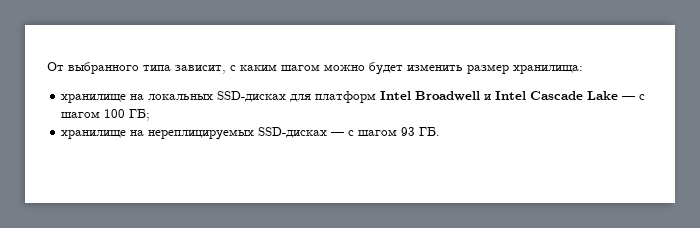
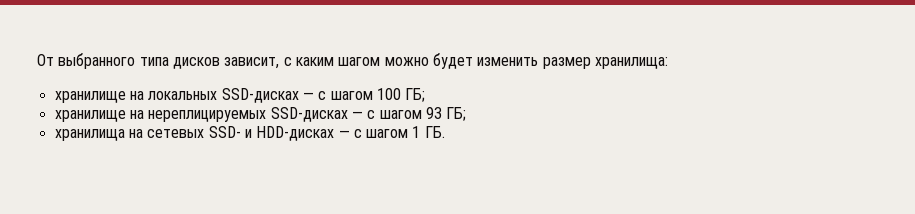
(171, 68) none -> [172,57,220,69] дисков
[290,91,619,103] для платформ Intel Broadwell и Intel Cascade Lake -> (299, 95) none
(416, 131) none -> [446,107,467,121] [54,126,421,141] ГБ; // хранилища на сетевых SSD- и HDD-дисках — с шагом 1

